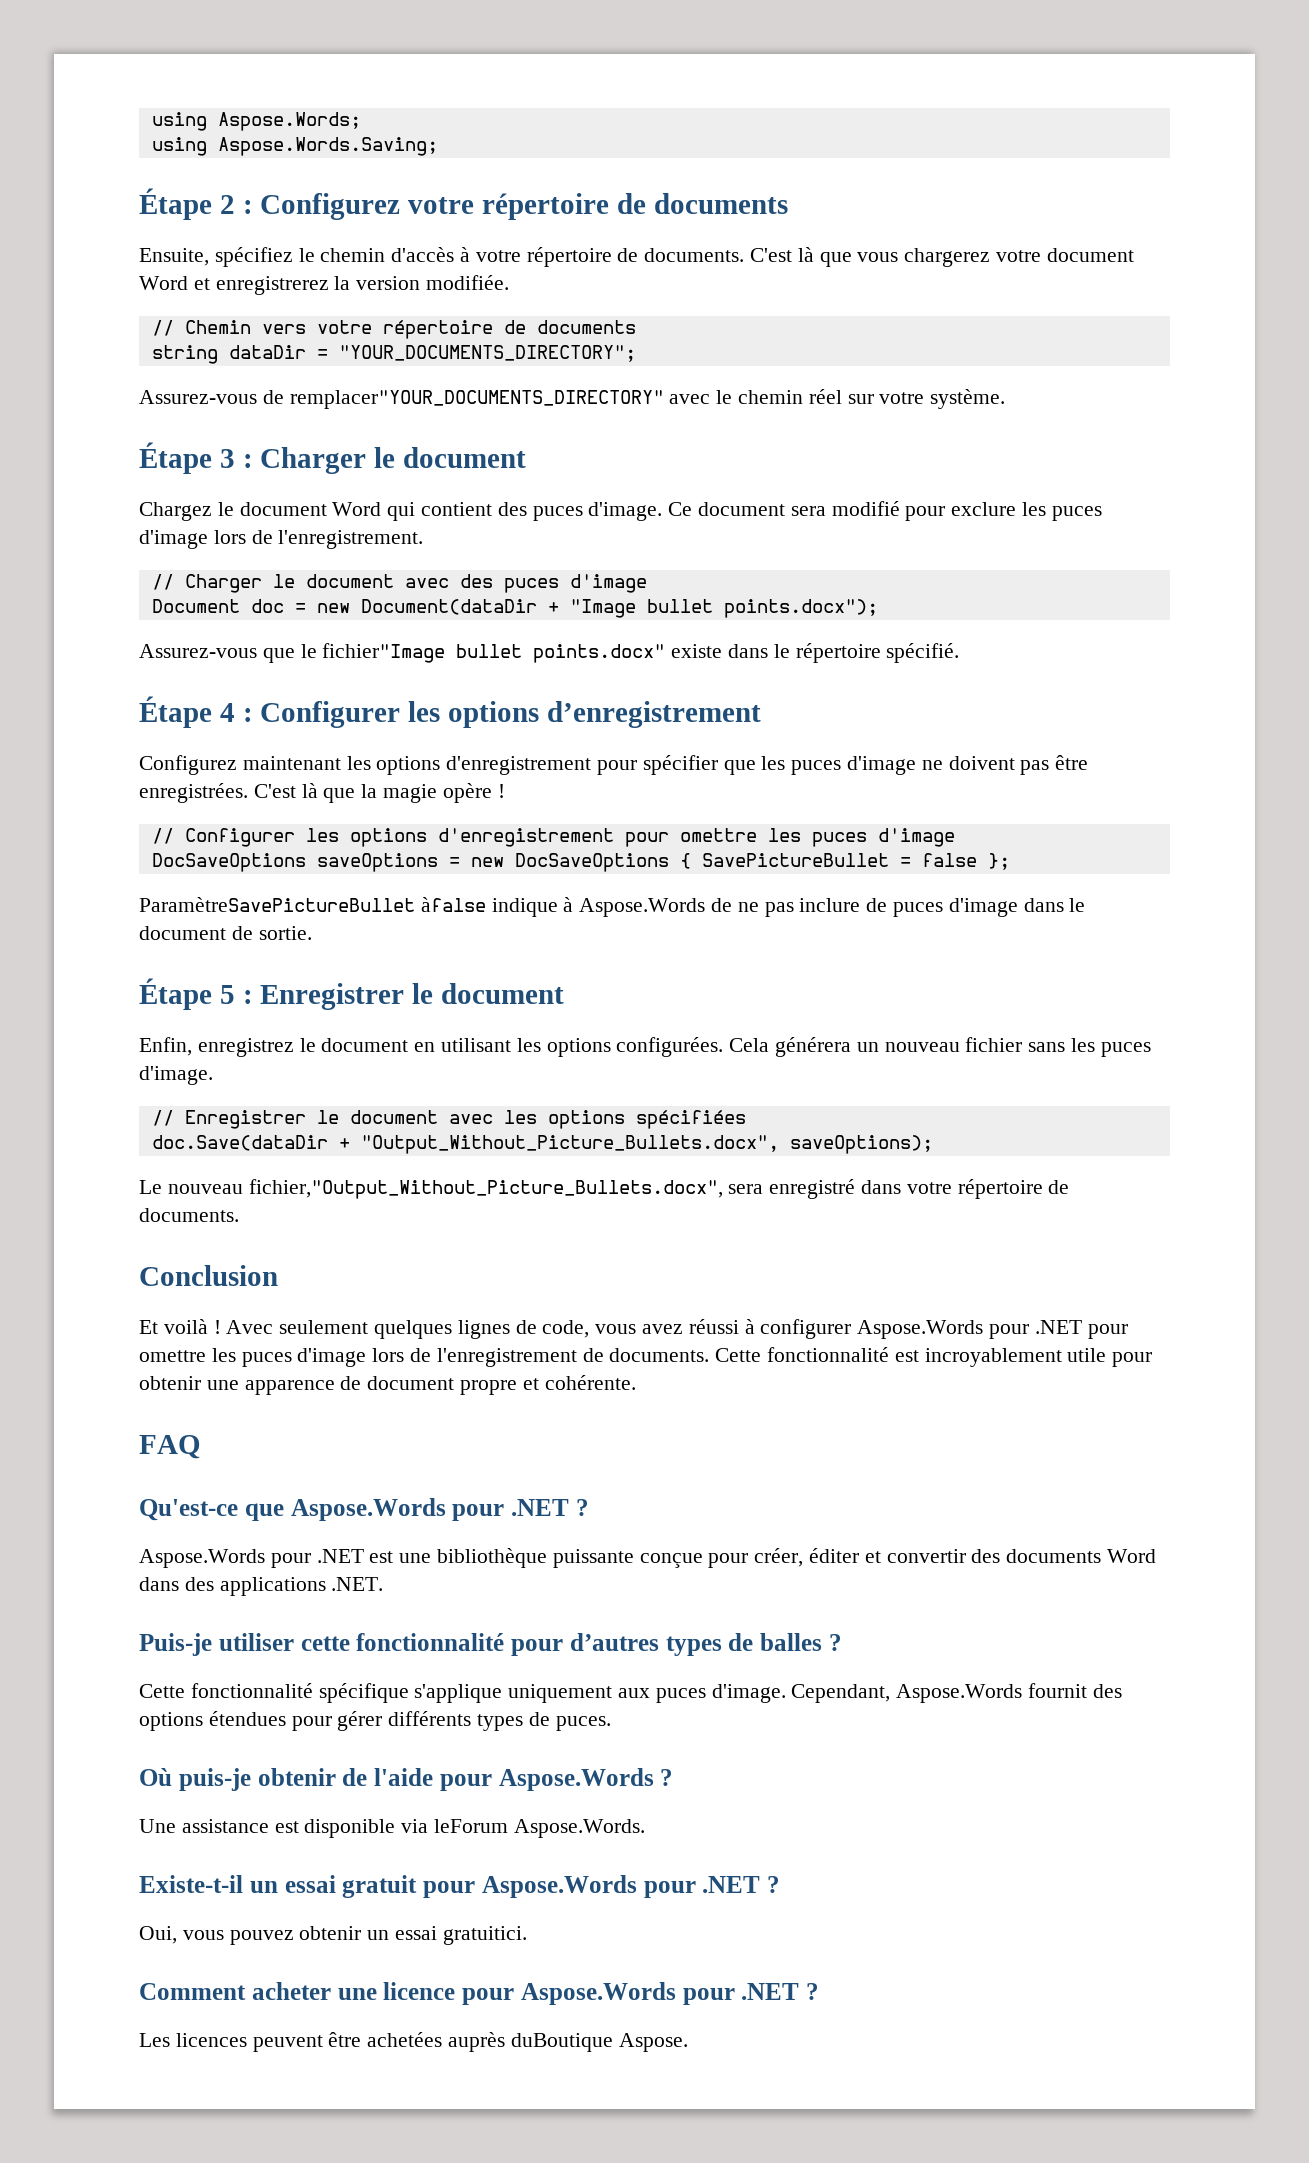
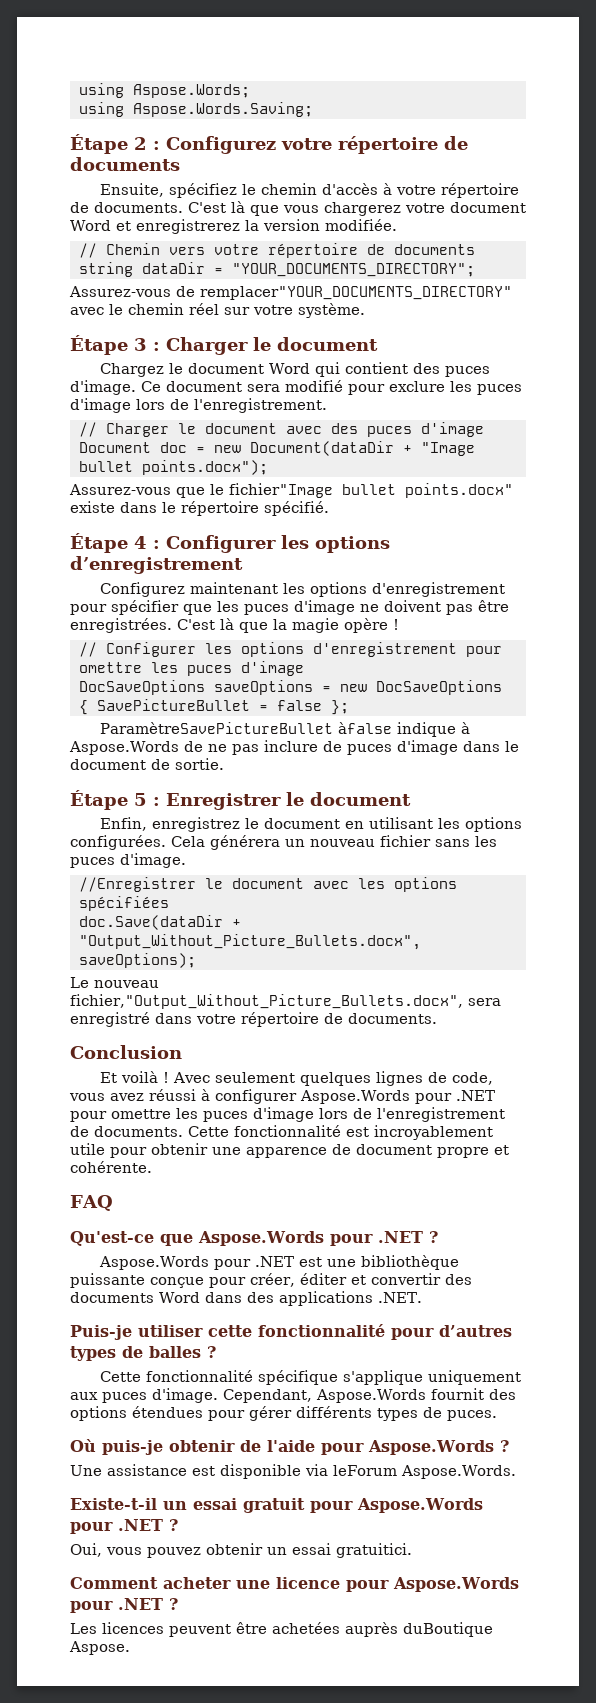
[151,1110,306,1129] // Enregistrer -> [78,877,196,892] //Enregistrer

